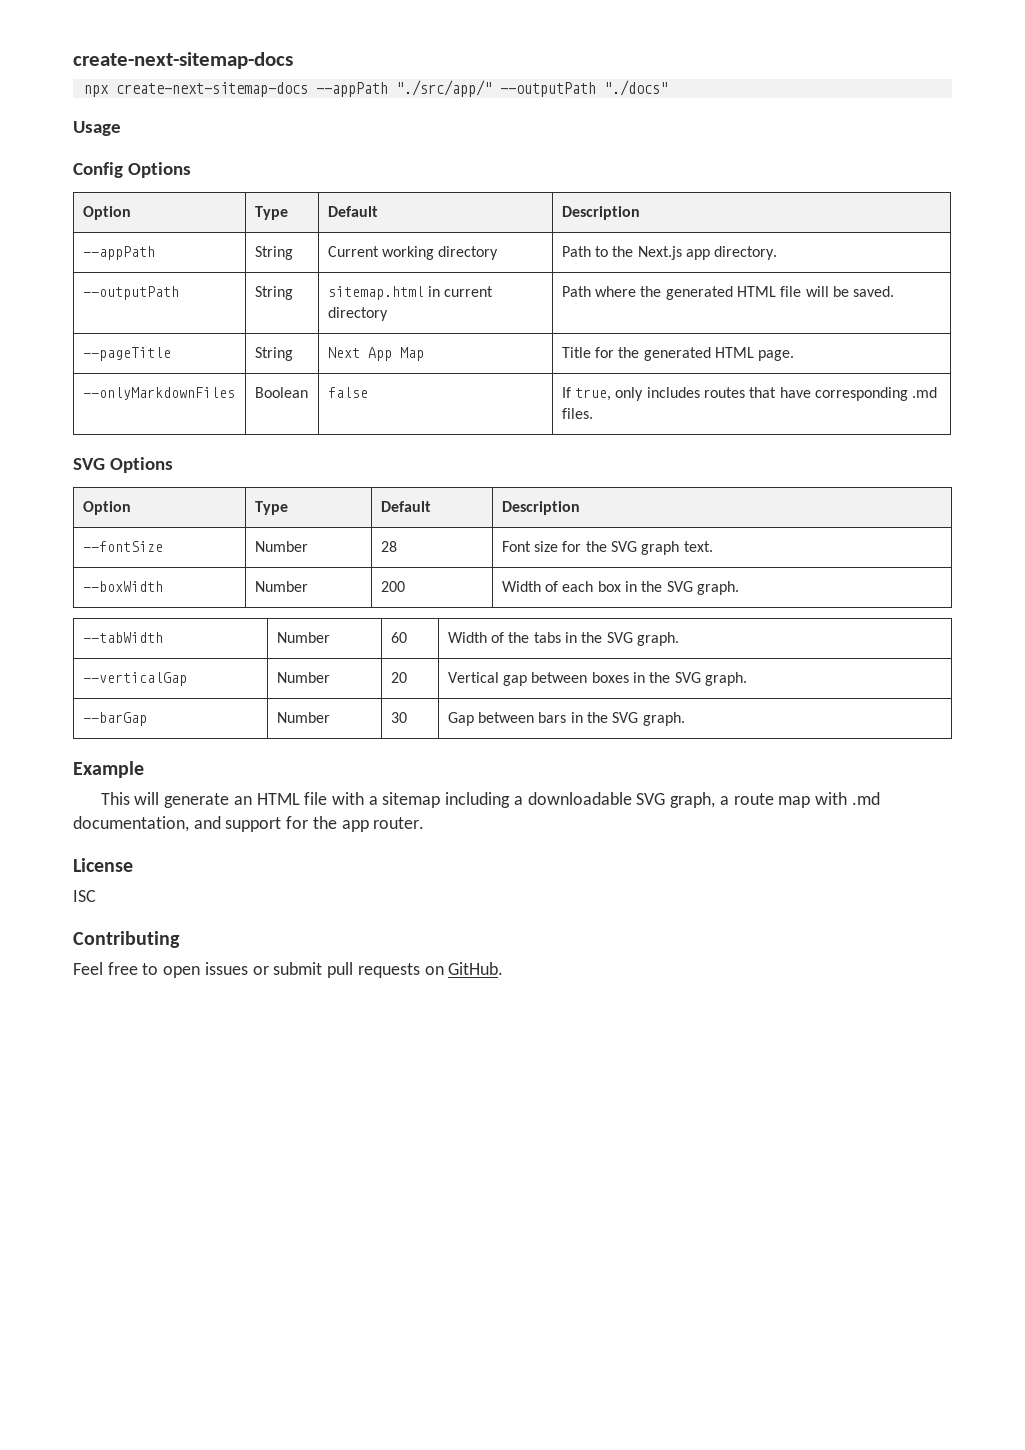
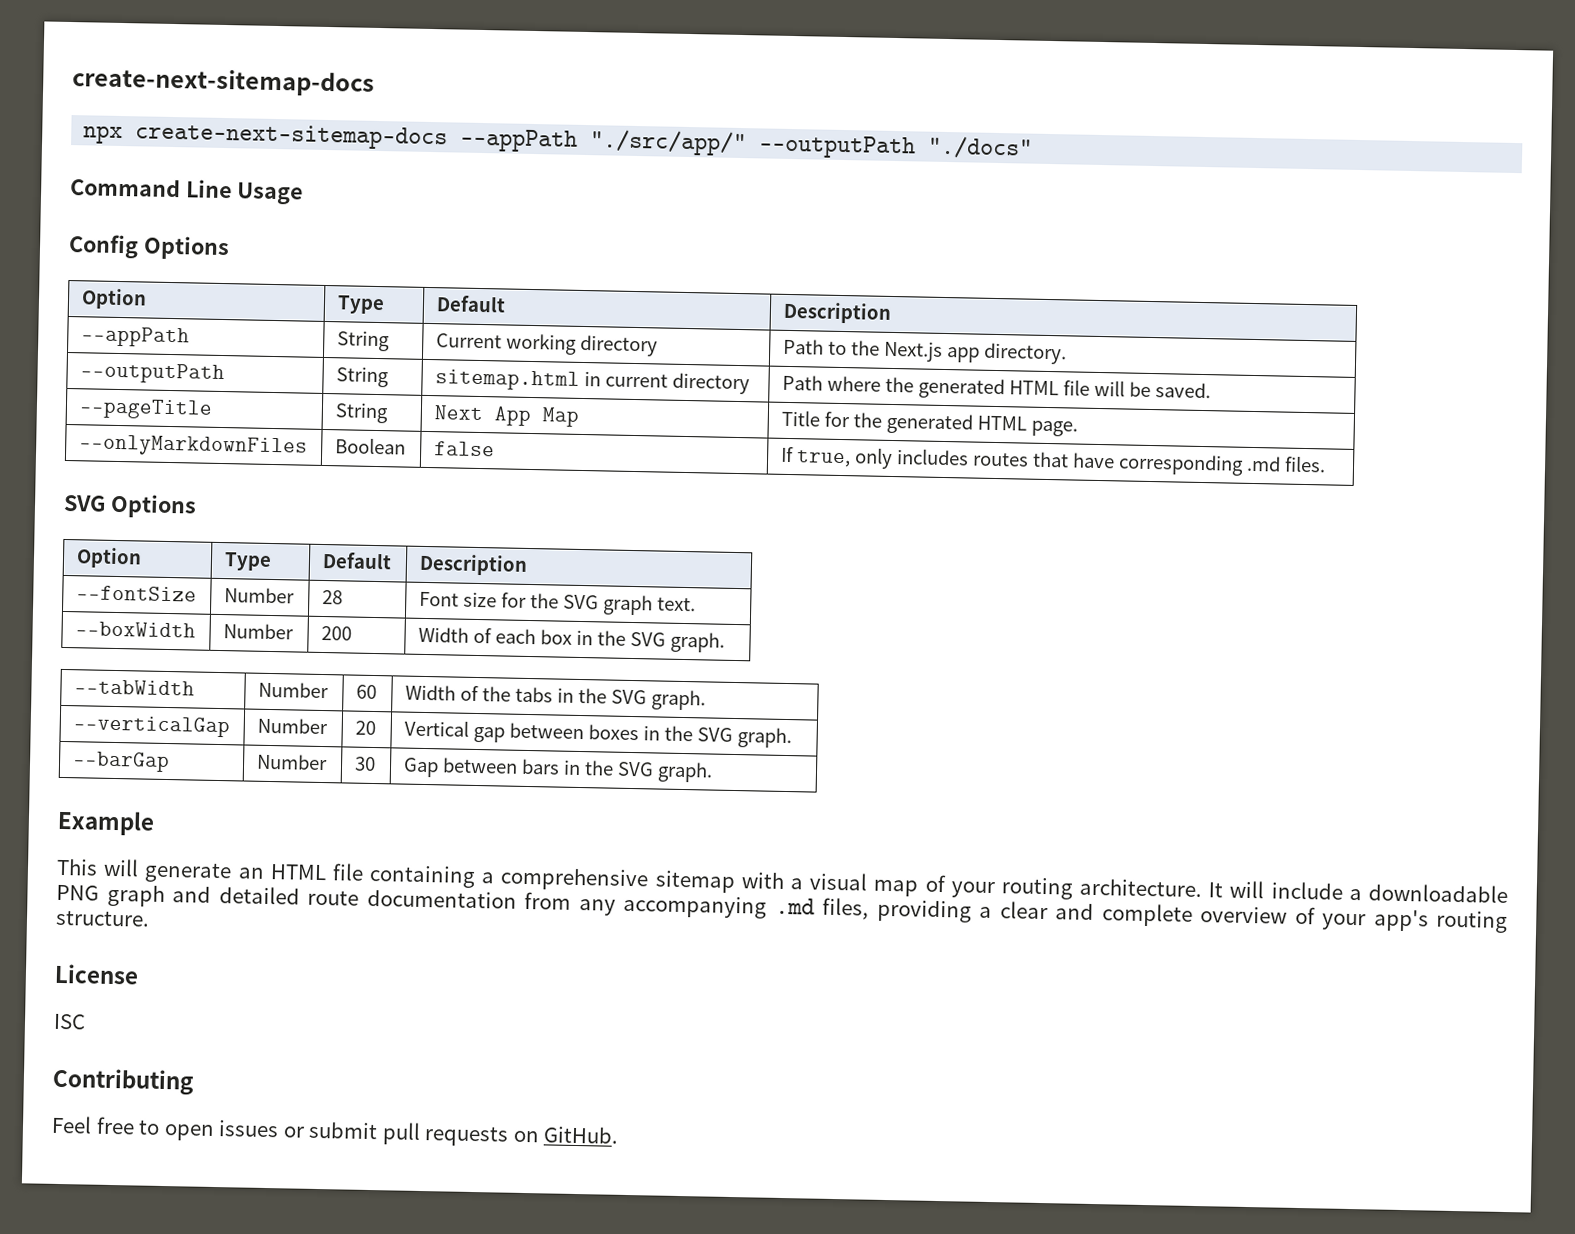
(668, 88) none -> [70,178,232,199] Command Line
[332,792,880,808] [73,816,425,832] with a sitemap including a downloadable SVG graph, a route map with .md documentation, and support for the app router. -> [369,864,1508,904] [56,884,1508,933] [55,909,150,927] containing a comprehensive sitemap with a visual map of your routing architecture. It will include a downloadable PNG graph and detailed route documentation from any accompanying .md files, providing a clear and complete overview of your app's routing structure.

